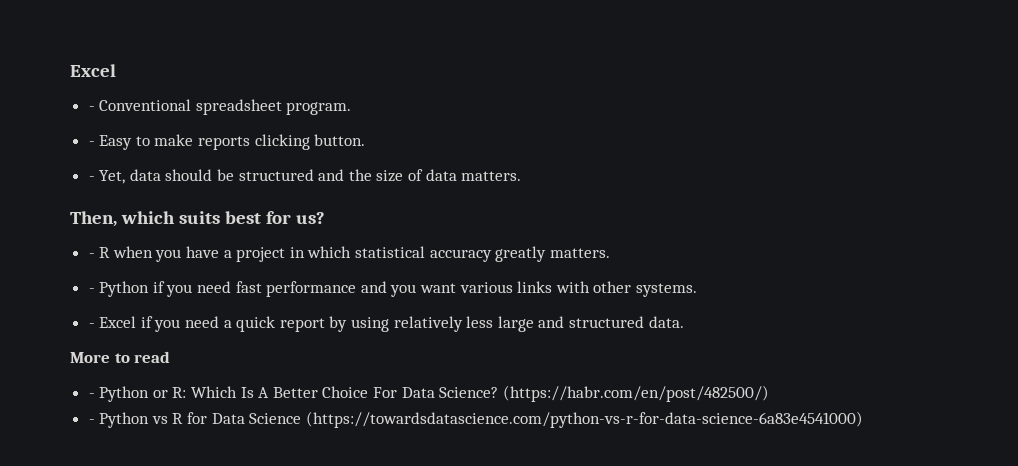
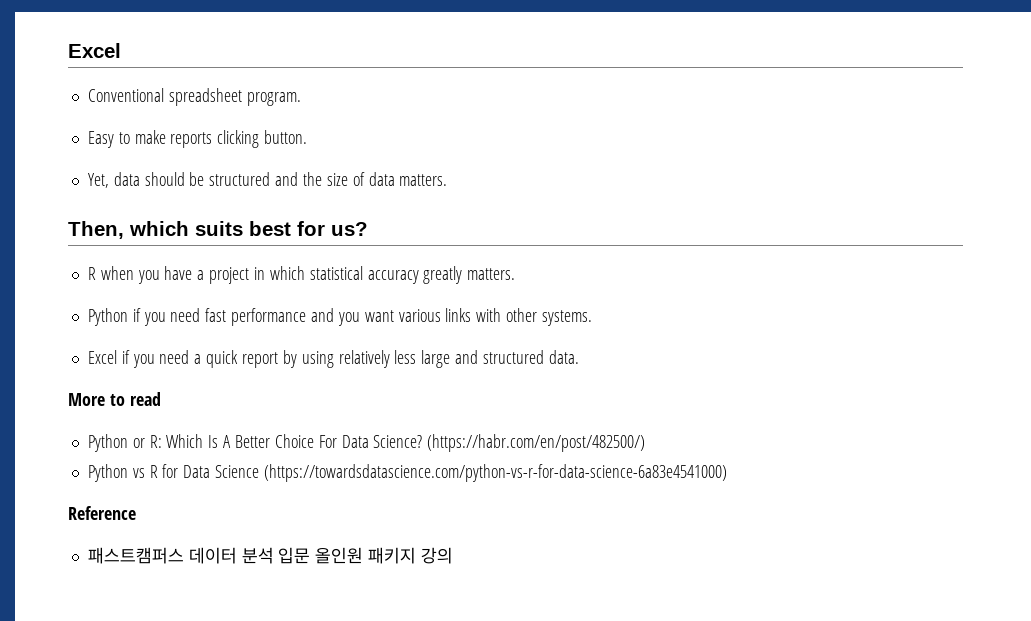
[88,106,95,111] - -> (121, 50) none
[88,141,95,146] - -> (301, 99) none
[88,176,95,181] - -> (308, 137) none
[88,253,95,258] - -> (368, 229) none
[88,288,95,293] - -> (516, 274) none
[88,323,95,328] - -> (592, 318) none
[88,393,95,398] - -> (161, 399) none
[88,419,95,424] - -> (646, 443) none
(863, 419) none -> [68,506,136,520] [87,547,453,564] // Reference // 패스트캠퍼스 데이터 분석 입문 올인원 패키지 강의

